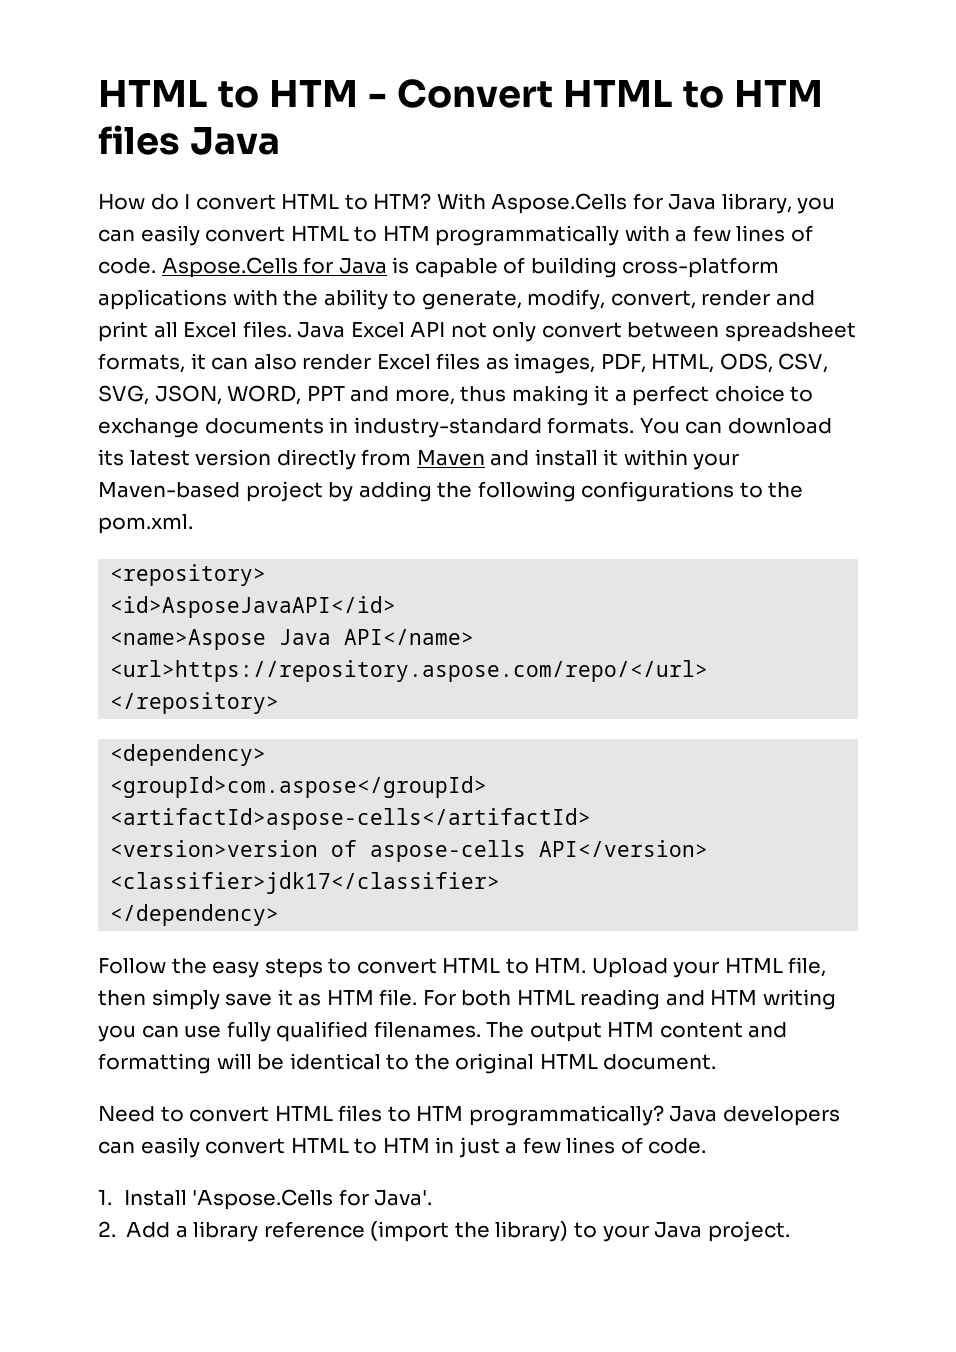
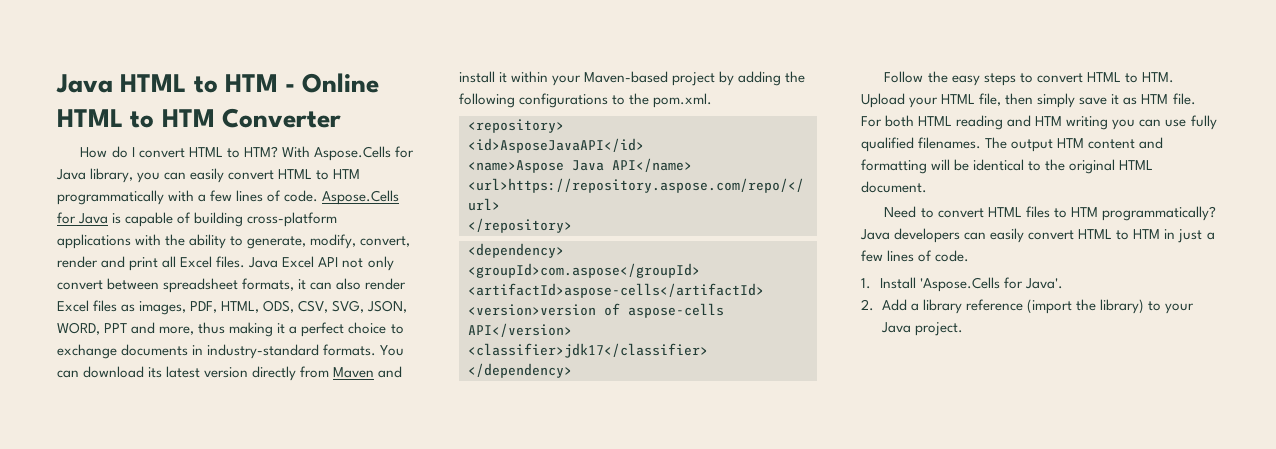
(98, 93) none -> [56,74,113,93] Java
[396,79,823,108] [98,125,280,155] Convert HTML to HTM files Java -> [302,73,380,93] [57,108,341,128] Online HTML to HTM Converter

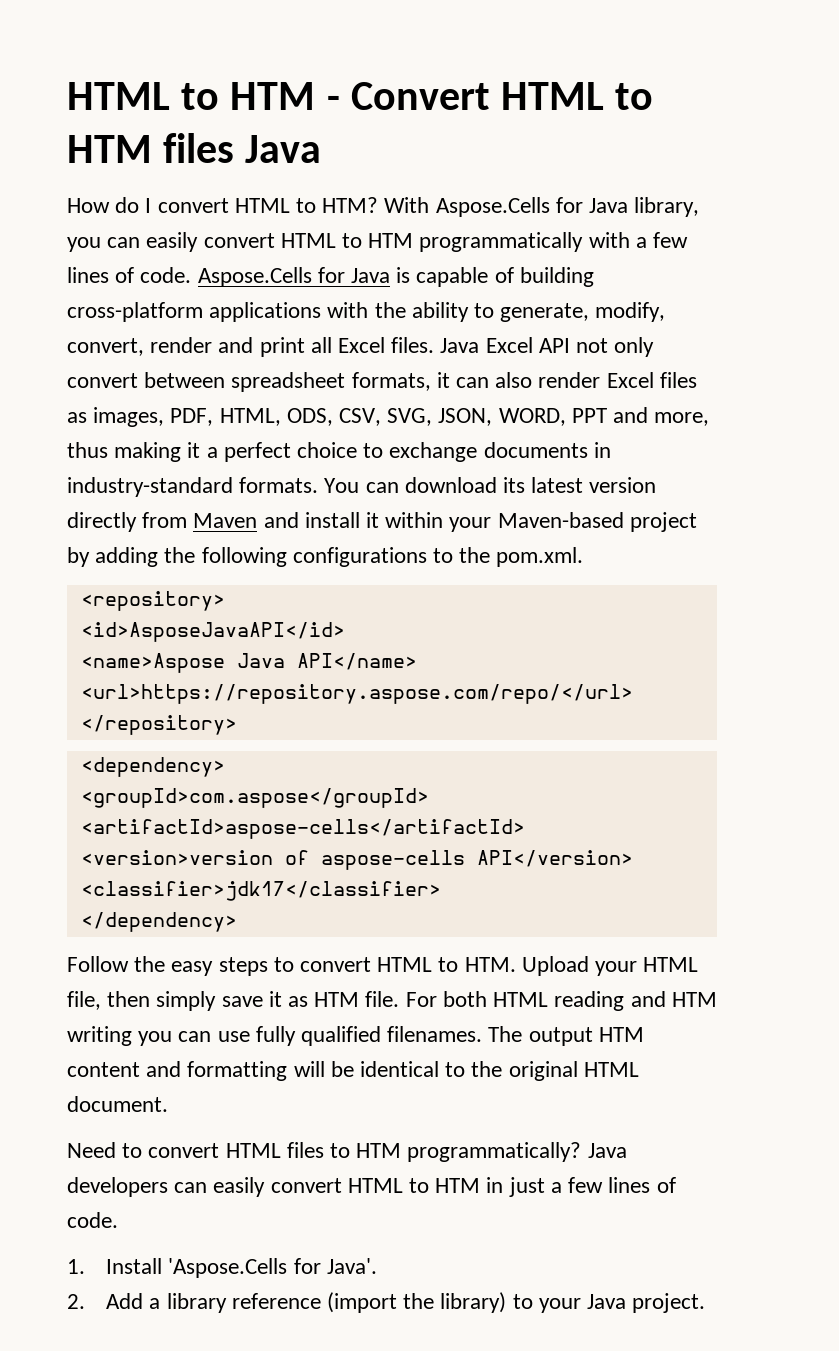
[56,74,113,93] Java -> (67, 96) none
[302,73,380,93] [57,108,341,128] Online HTML to HTM Converter -> [350,82,654,110] [67,133,322,163] Convert HTML to HTM files Java

